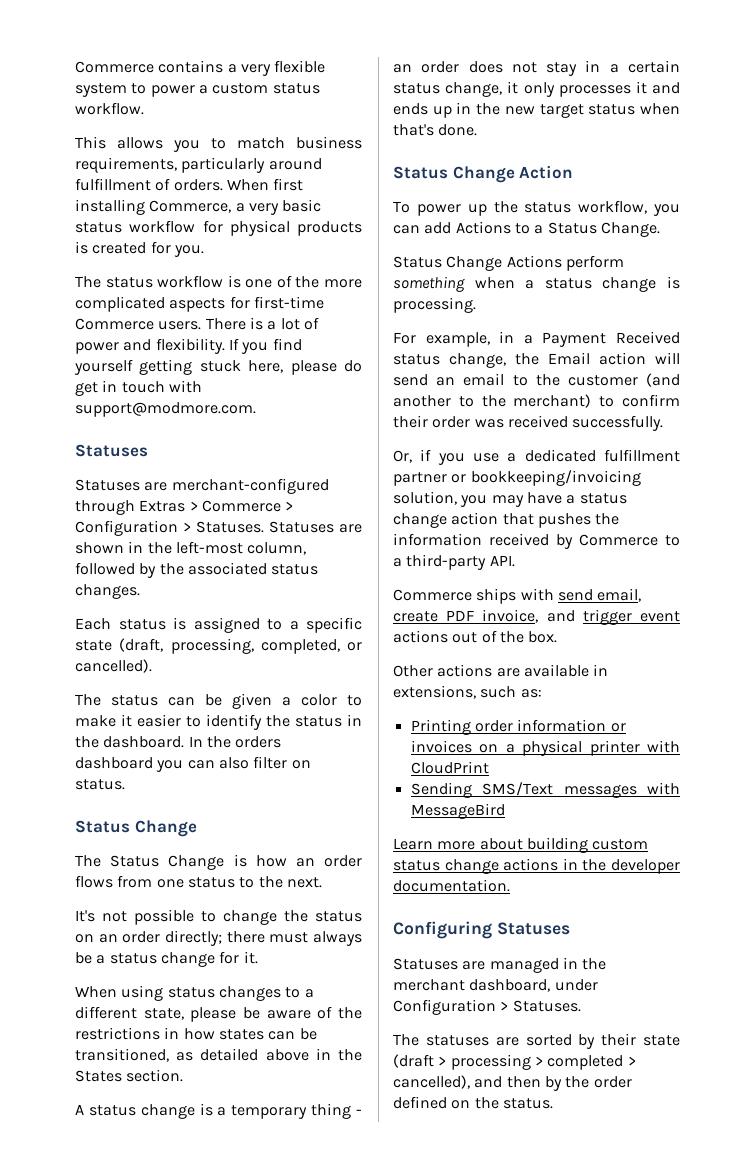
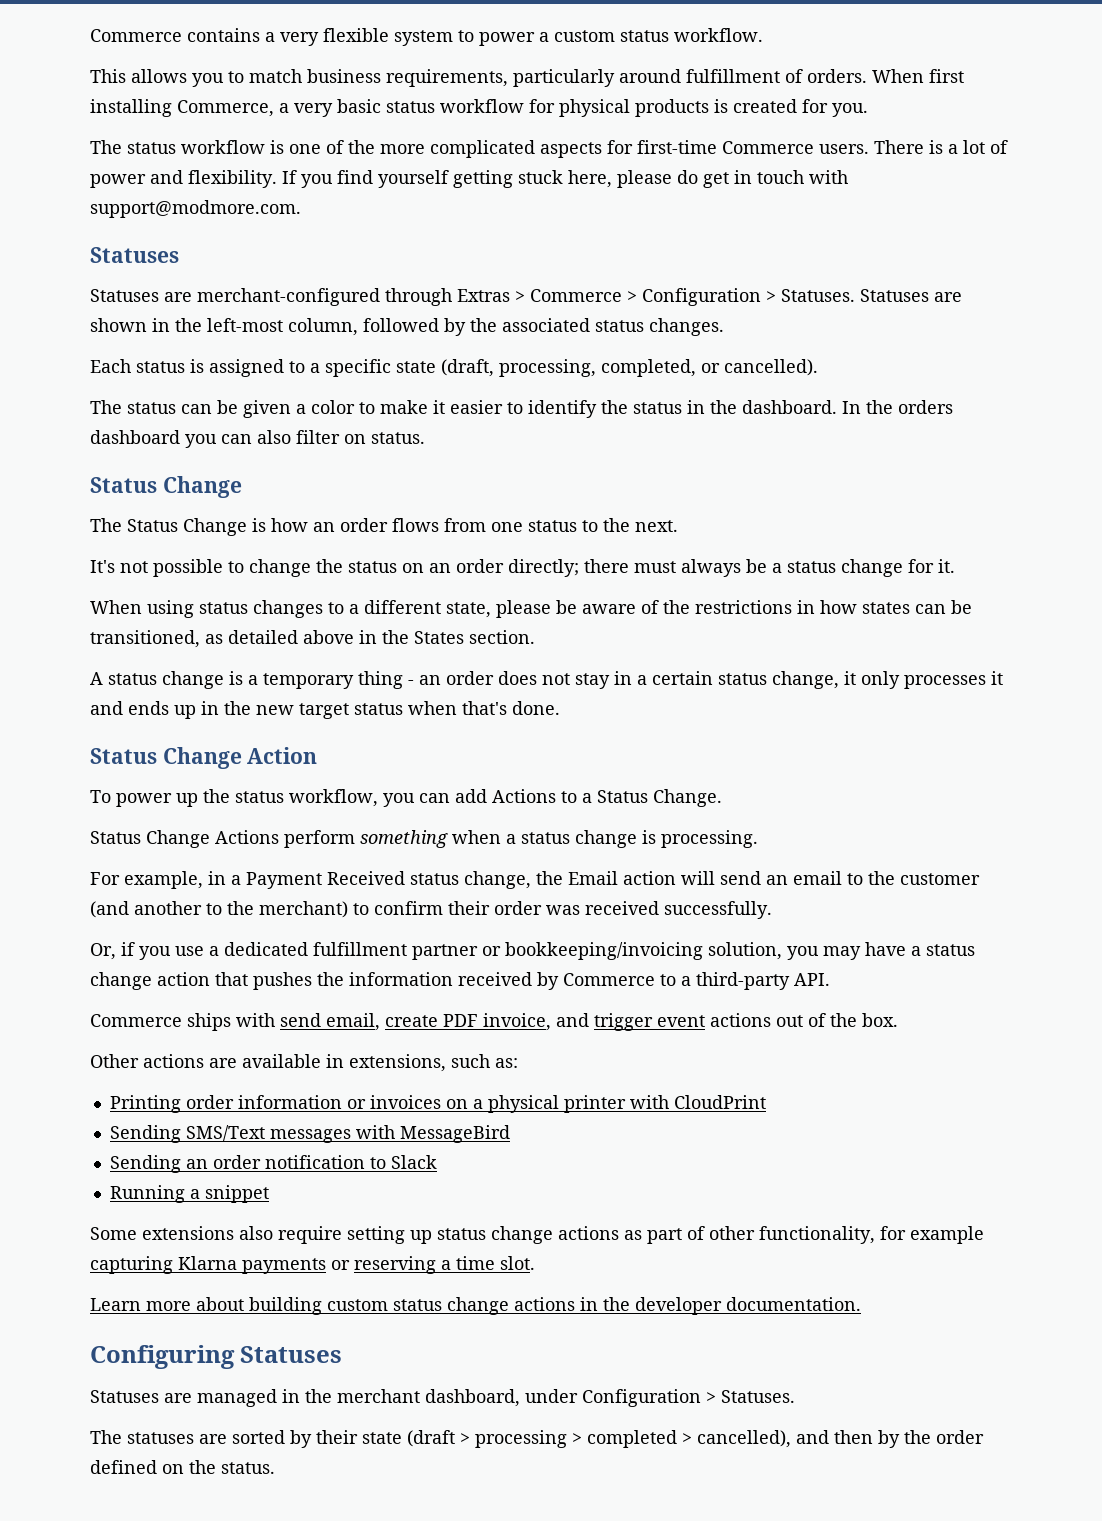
(505, 811) none -> [109,1155,437,1173] [109,1185,269,1203] [90,1226,984,1244] [90,1256,535,1274] // Sending an order notification to Slack // Running a snippet // Some extensions also require setting up status change actions as part of other functionality, for example capturing Klarna payments or reserving a time slot.

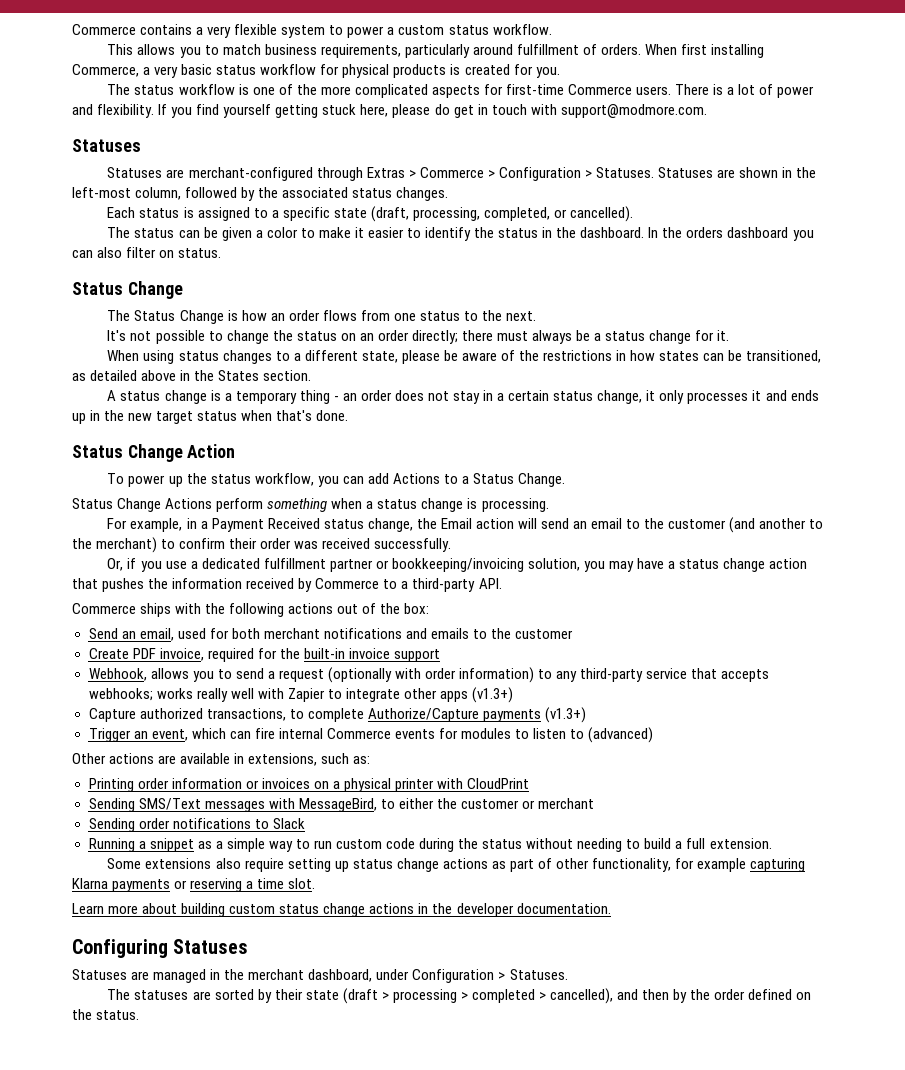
[280,1013,898,1031] send email, create PDF invoice, and trigger event actions out of the box. -> [205,603,430,617] [88,628,574,641] [88,648,440,662] [88,667,770,683] [88,687,514,703] [88,707,586,723] [88,727,654,743] the following actions out of the box: // Send an email, used for both merchant notifications and emails to the customer // Create PDF invoice, required for the built-in invoice support // Webhook, allows you to send a request (optionally with order information) to any third-party service that accepts webhooks; works really well with Zapier to integrate other apps (v1.3+) // Capture authorized transactions, to complete Authorize/Capture payments (v1.3+) // Trigger an event, which can fire internal Commerce events for modules to listen to (advanced)
[399,1125,510,1143] [109,1155,365,1173] MessageBird // Sending an order notification -> [298,798,595,812] [88,818,251,832] MessageBird, to either the customer or merchant // Sending order notifications
(269, 1194) none -> [197,838,772,852] as a simple way to run custom code during the status without needing to build a full extension.

